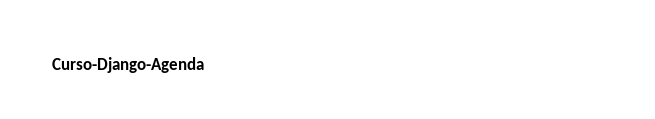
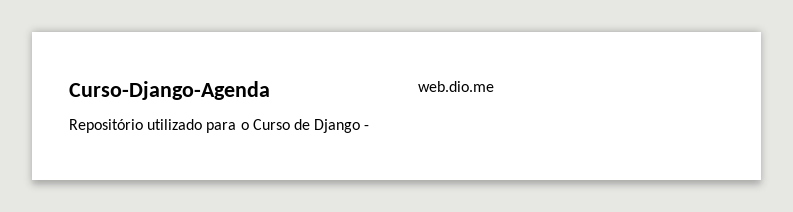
(204, 65) none -> [69,119,370,133] [418,81,494,92] // Repositório utilizado para o Curso de Django - web.dio.me

